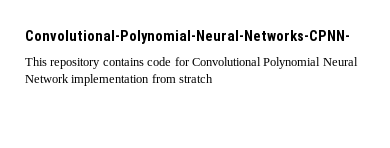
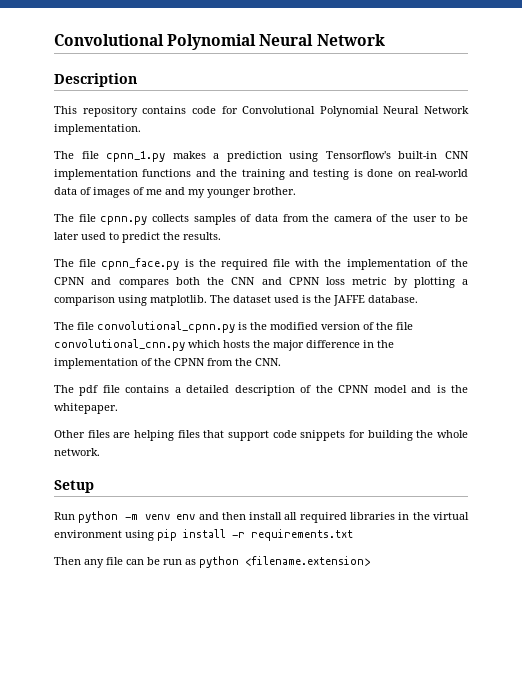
[25,30,350,44] Convolutional-Polynomial-Neural-Networks-CPNN- -> [54,34,385,50] [54,73,137,87] Convolutional Polynomial Neural Network // Description
[71,74,214,86] implementation from stratch -> [54,124,141,135] [54,151,469,162] [54,169,468,180] [54,187,296,198] [54,214,469,225] [54,232,221,243] [54,258,468,270] [54,277,468,288] [54,295,418,306] [54,321,413,333] [54,339,394,351] [54,358,281,369] [54,385,468,396] [54,403,118,414] [54,430,469,441] [54,448,100,456] [54,480,94,493] [54,511,469,523] [54,529,353,541] [54,556,370,568] implementation. // The file cpnn_1.py makes a prediction using Tensorflow's built-in CNN implementation functions and the training and testing is done on real-world data of images of me and my younger brother. // The file cpnn.py collects samples of data from the camera of the user to be later used to predict the results. // The file cpnn_face.py is the required file with the implementation of the CPNN and compares both the CNN and CPNN loss metric by plotting a comparison using matplotlib. The dataset used is the JAFFE database. // The file convolutional_cpnn.py is the modified version of the file convolutional_cnn.py which hosts the major difference in the implementation of the CPNN from the CNN. // The pdf file contains a detailed description of the CPNN model and is the whitepaper. // Other files are helping files that support code snippets for building the whole network. // Setup // Run python -m venv env and then install all required libraries in the virtual environment using pip install -r requirements.txt // Then any file can be run as python <filename.extension>

